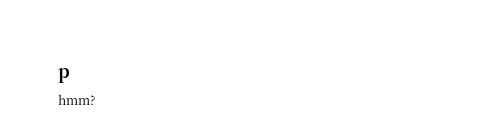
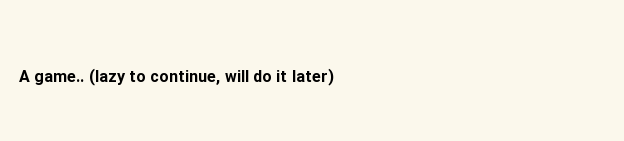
[58,68,70,83] [58,94,95,105] p // hmm? -> [19,68,334,86] A game.. (lazy to continue, will do it later)

